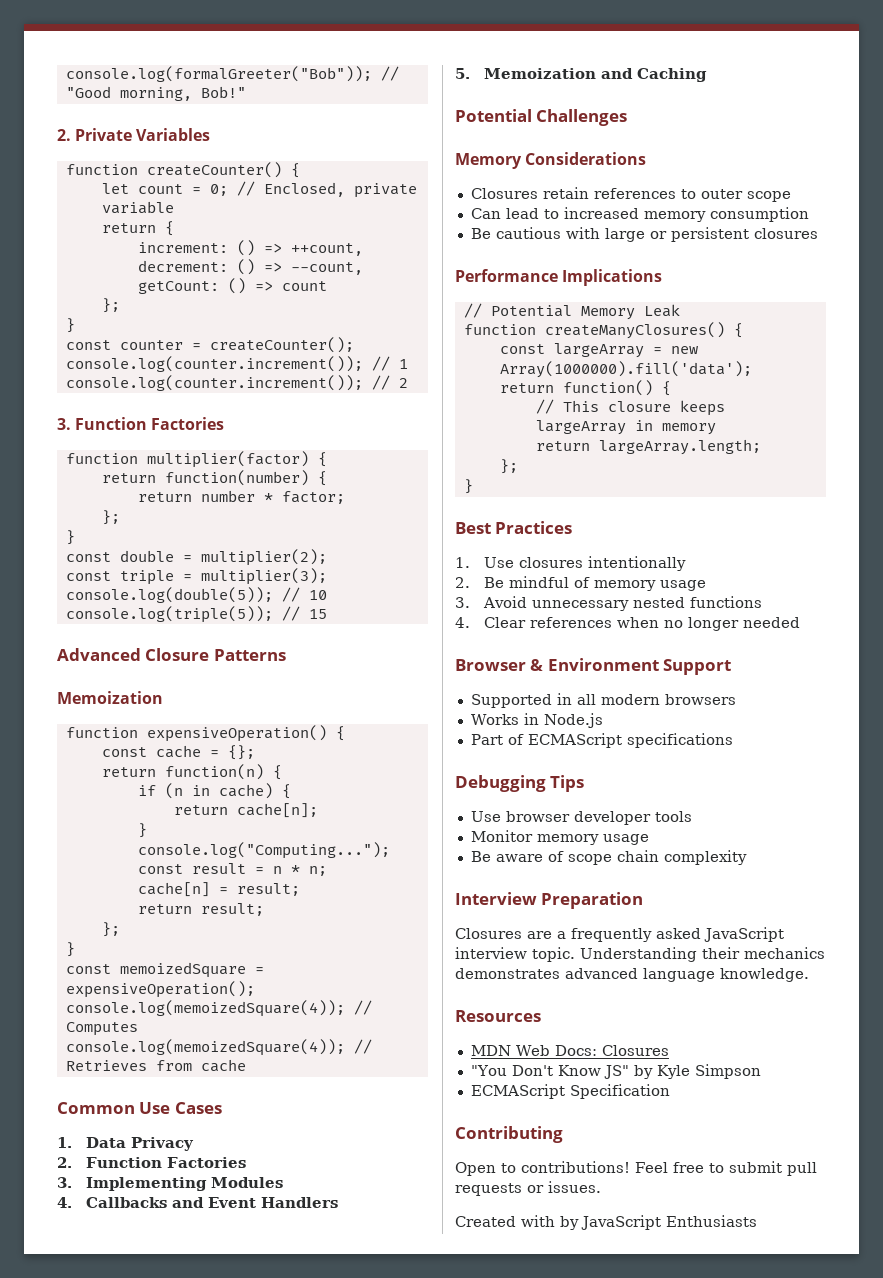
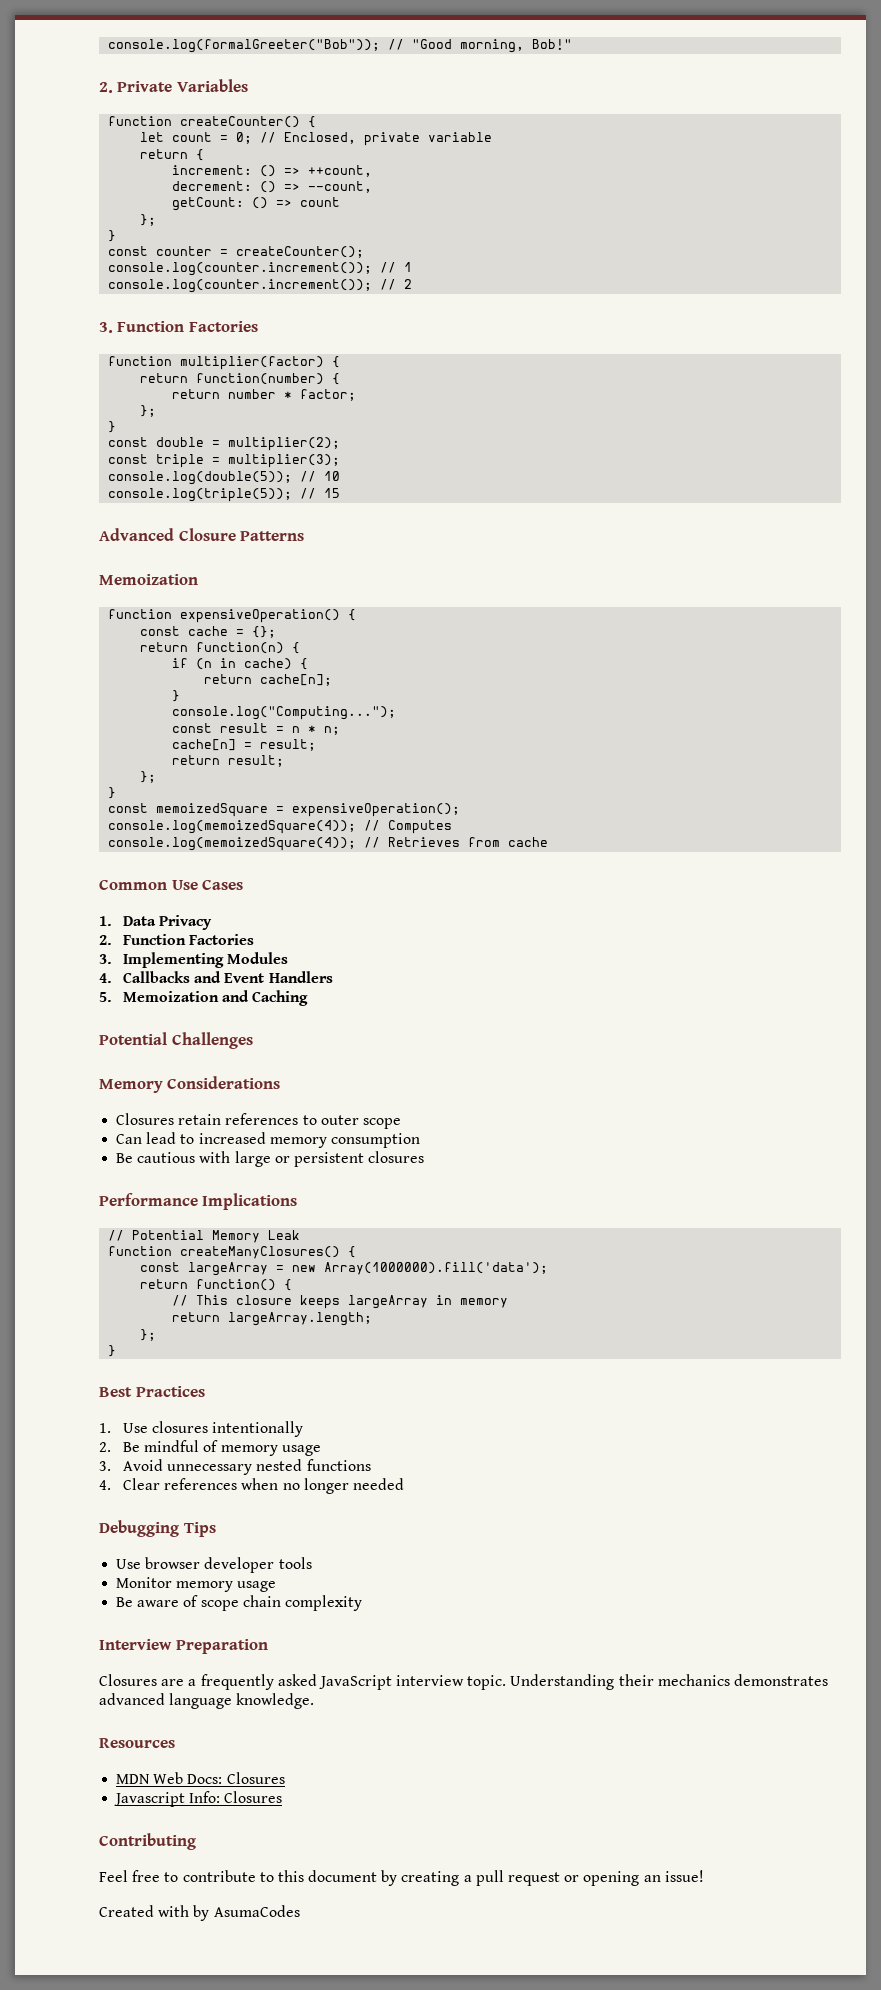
[455,658,732,675] [470,693,736,708] [470,713,603,728] [470,733,733,748] // Browser & Environment Support // Supported in all modern browsers // Works in Node.js // Part of ECMAScript specifications -> (405, 1484) none
[470,1064,761,1079] [470,1084,670,1099] [455,1126,563,1143] [455,1161,817,1176] [455,1181,601,1196] "You Don't Know JS" by Kyle Simpson // ECMAScript Specification // Contributing // Open to contributions! Feel free to submit pull requests or issues. -> [114,1791,283,1807] [99,1833,196,1850] [99,1870,704,1886] Javascript Info: Closures // Contributing // Feel free to contribute to this document by creating a pull request or opening an issue!
[581,1215,757,1230] JavaScript Enthusiasts -> [213,1905,300,1917] AsumaCodes

